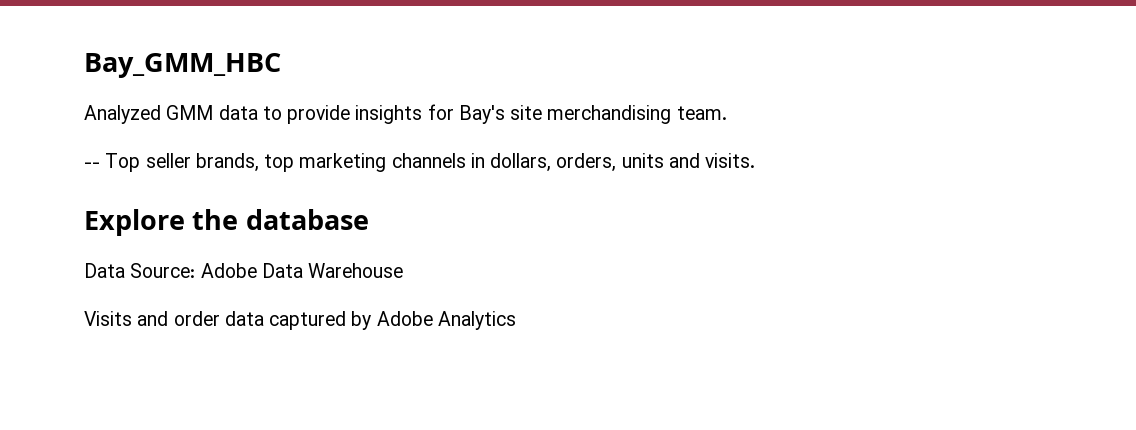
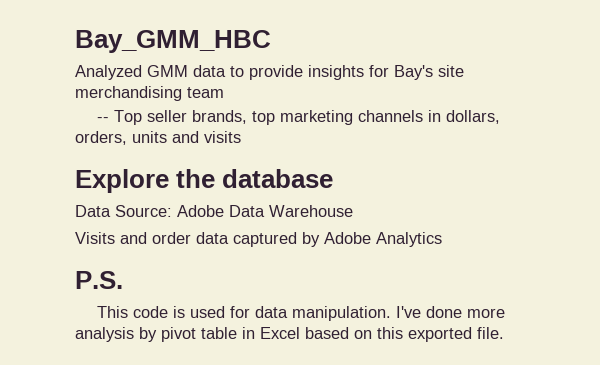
[676,106,727,120] team. -> [187,87,224,98] team
[705,153,756,168] visits. -> [204,131,241,143] visits
(516, 320) none -> [75,271,123,289] [97,306,506,321] [75,327,504,342] // P.S. // This code is used for data manipulation. I've done more analysis by pivot table in Excel based on this exported file.

